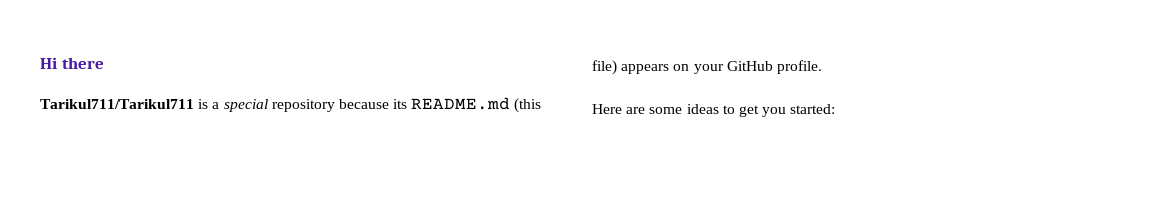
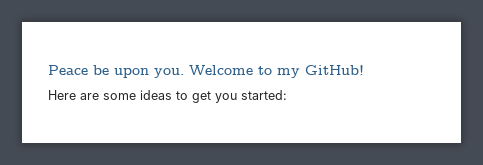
[40,57,104,69] [40,97,542,113] [592,60,822,75] Hi there // Tarikul711/Tarikul711 is a special repository because its README.md (this file) appears on your GitHub profile. -> [48,65,364,78] Peace be upon you. Welcome to my GitHub!

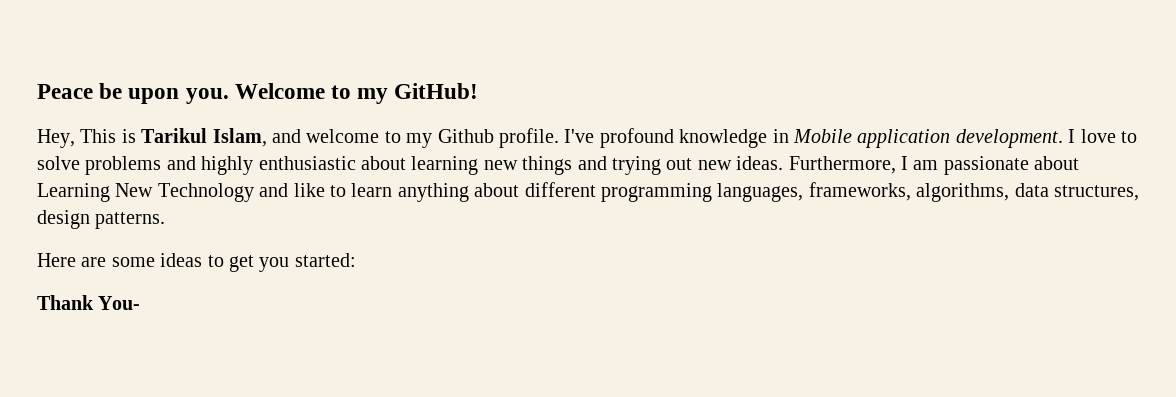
(364, 70) none -> [37,128,1137,148] [37,156,1080,175] [37,182,1139,202] [37,210,166,229] // Hey, This is Tarikul Islam, and welcome to my Github profile. I've profound knowledge in Mobile application development. I love to solve problems and highly enthusiastic about learning new things and trying out new ideas. Furthermore, I am passionate about Learning New Technology and like to learn anything about different programming languages, frameworks, algorithms, data structures, design patterns.
(287, 95) none -> [37,295,141,310] // Thank You-

